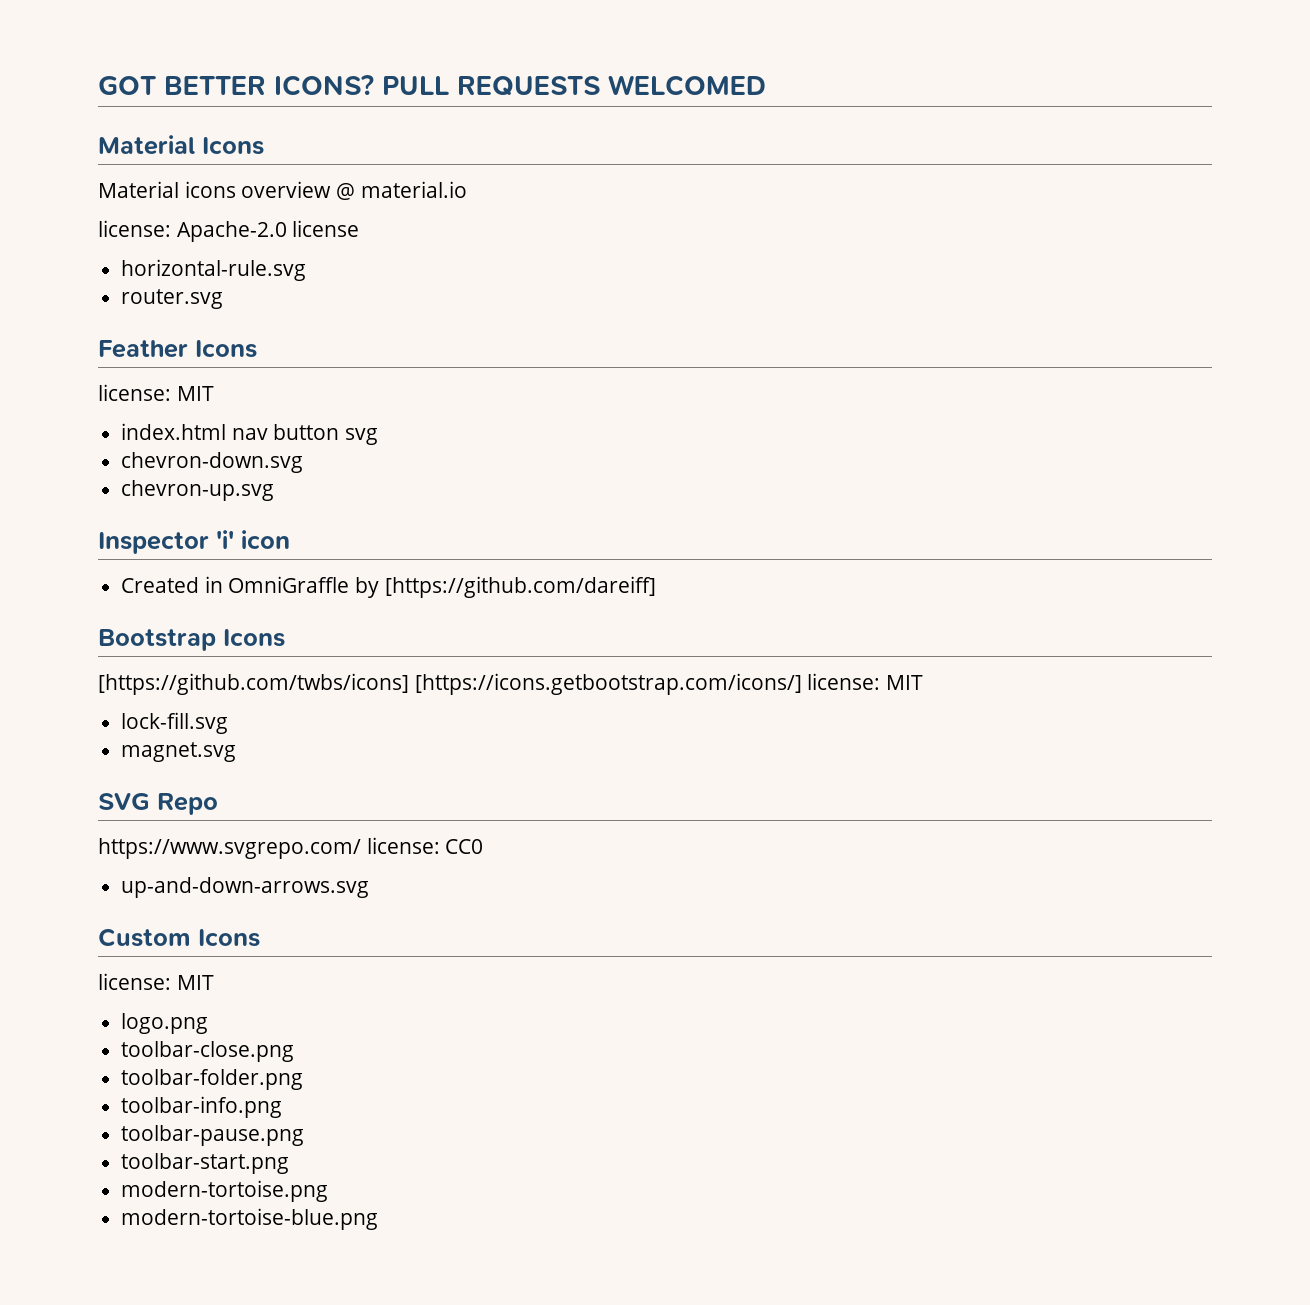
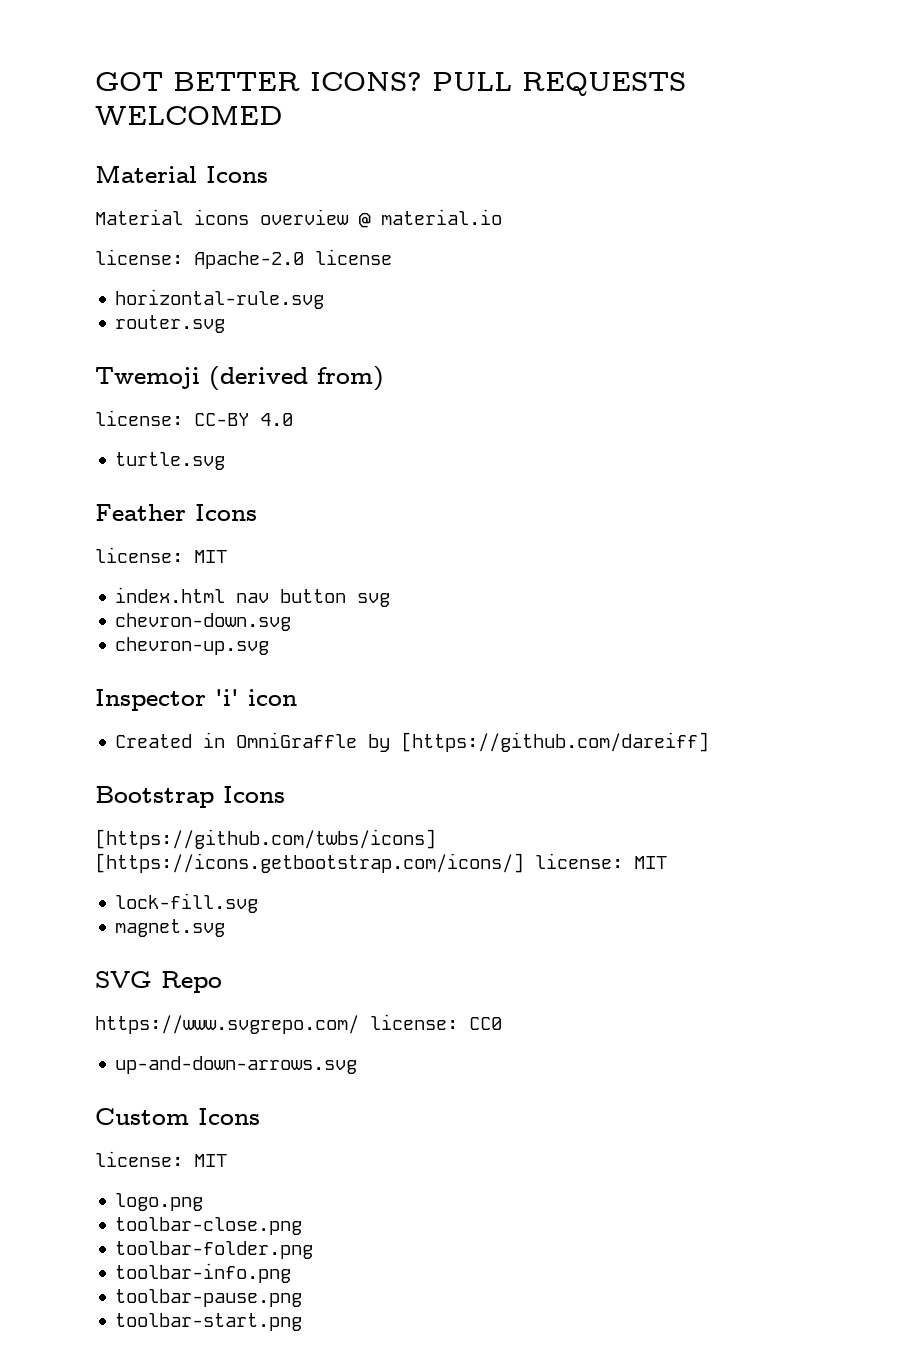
(224, 299) none -> [95,366,384,391] [95,410,293,426] [115,452,226,470] // Twemoji (derived from) // license: CC-BY 4.0 // turtle.svg
[121,1180,329,1202] [121,1208,379,1230] // modern-tortoise.png // modern-tortoise-blue.png -> (303, 1322) none

